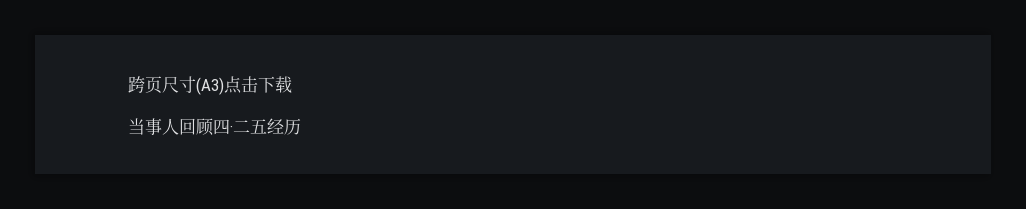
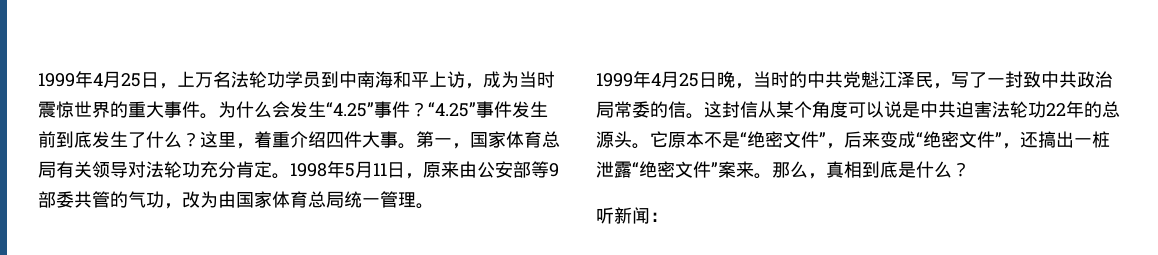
[128,76,292,95] [128,118,301,136] 跨页尺寸(A3)点击下载 // 当事人回顾四·二五经历 -> [38,71,555,89] [38,101,548,119] [38,131,560,149] [38,161,559,179] [38,191,434,209] [596,71,1113,89] [596,101,1120,119] [596,131,1110,149] [596,161,970,179] [596,207,668,224] 1999年4月25日，上万名法轮功学员到中南海和平上访，成为当时震惊世界的重大事件。为什么会发生“4.25”事件？“4.25”事件发生前到底发生了什么？这里，着重介绍四件大事。第一，国家体育总局有关领导对法轮功充分肯定。1998年5月11日，原来由公安部等9部委共管的气功，改为由国家体育总局统一管理。 // 1999年4月25日晚，当时的中共党魁江泽民，写了一封致中共政治局常委的信。这封信从某个角度可以说是中共迫害法轮功22年的总源头。它原本不是“绝密文件”，后来变成“绝密文件”，还搞出一桩泄露“绝密文件”案来。那么，真相到底是什么？ // 听新闻：

